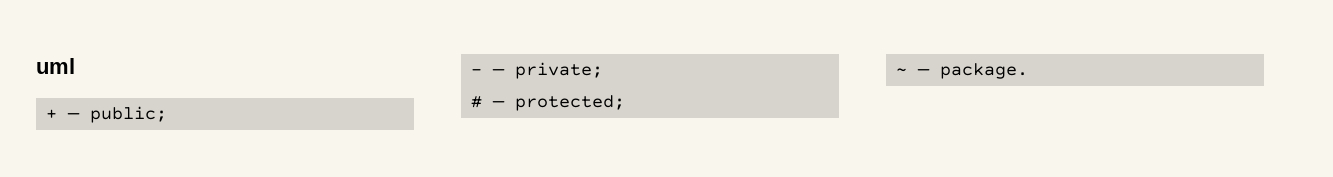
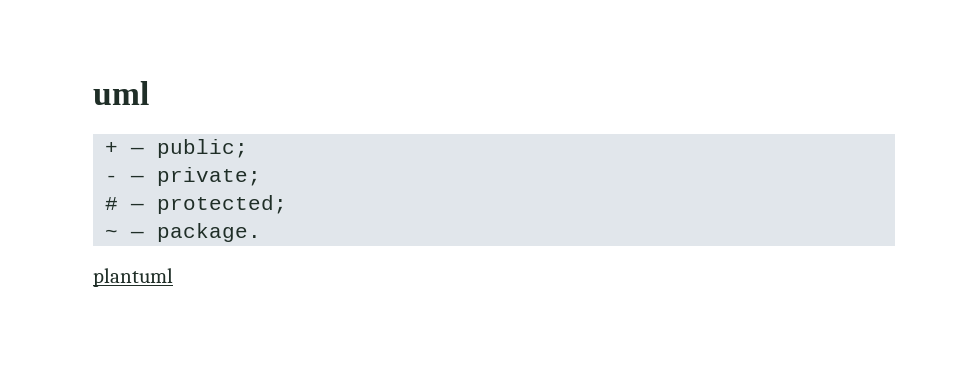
(1028, 71) none -> [93,268,173,287] // plantuml

